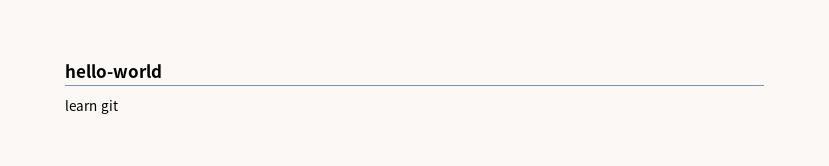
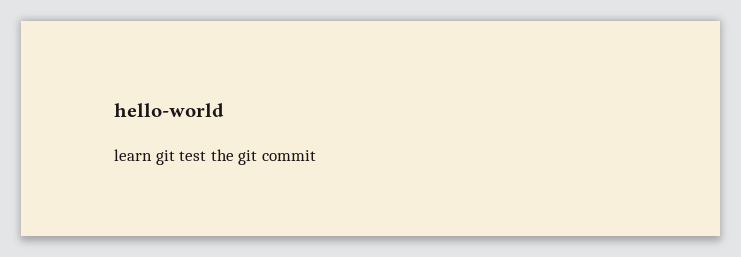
(118, 107) none -> [179,149,316,165] test the git commit

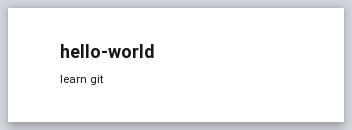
[179,149,316,165] test the git commit -> (105, 80) none

